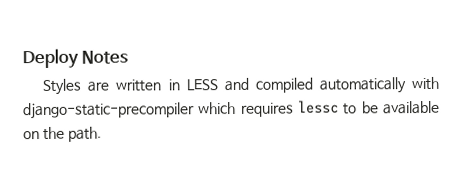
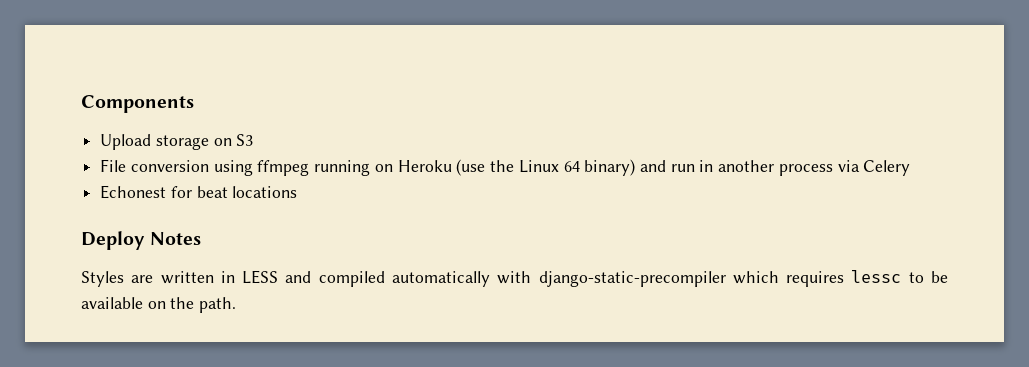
(22, 58) none -> [81,95,194,113] [100,134,254,150] [100,159,911,176] [100,185,298,199] Components // Upload storage on S3 // File conversion using ffmpeg running on Heroku (use the Linux 64 binary) and run in another process via Celery // Echonest for beat locations //

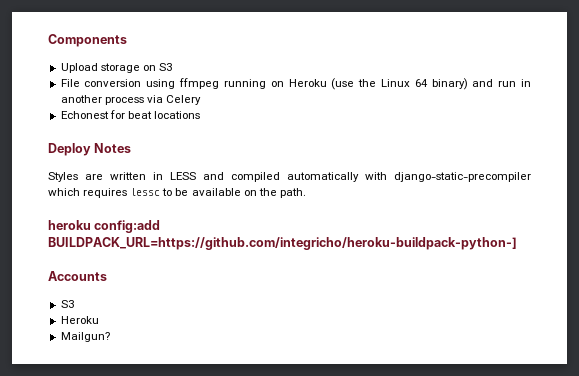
(237, 305) none -> [48,220,161,233] [48,237,517,250] [48,271,107,281] [60,300,74,308] [60,316,99,324] [60,332,110,342] // heroku config:add BUILDPACK_URL=https://github.com/integricho/heroku-buildpack-python-] // Accounts // S3 // Heroku // Mailgun?

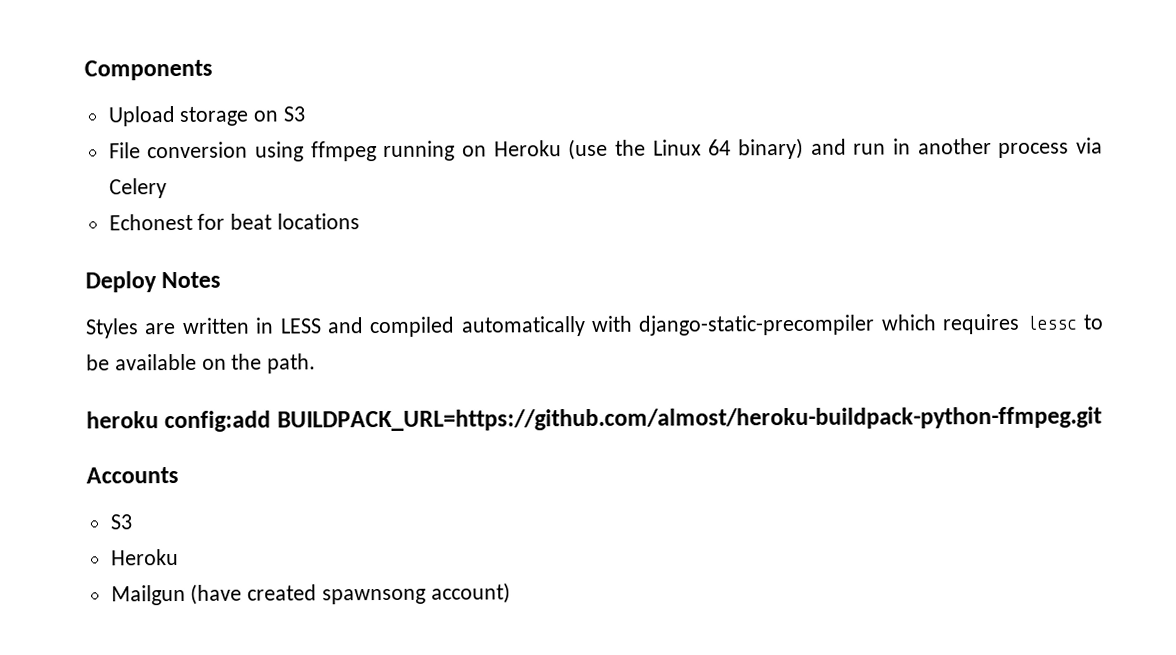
[48,237,517,250] BUILDPACK_URL=https://github.com/integricho/heroku-buildpack-python-] -> [276,406,1102,432] BUILDPACK_URL=https://github.com/almost/heroku-buildpack-python-ffmpeg.git
[60,332,110,342] Mailgun? -> [110,582,511,606] Mailgun (have created spawnsong account)

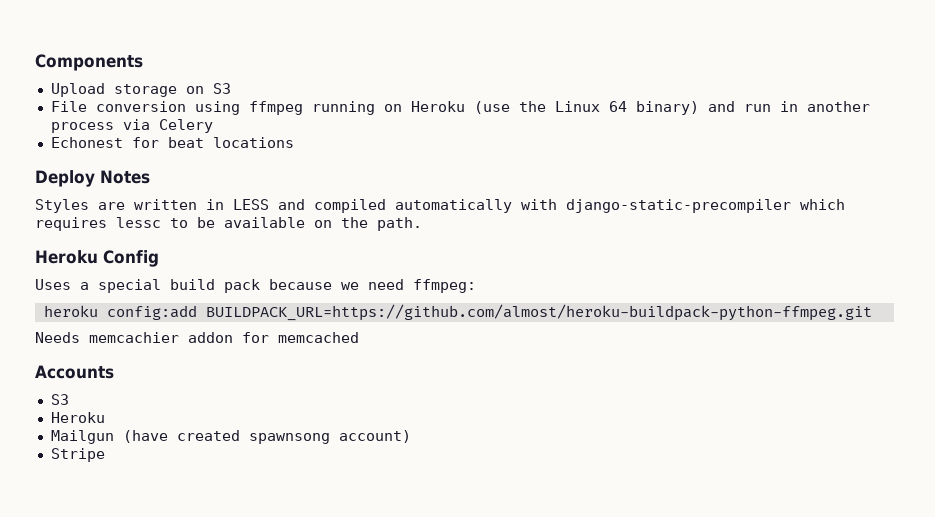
[86,406,1102,433] heroku config:add BUILDPACK_URL=https://github.com/almost/heroku-buildpack-python-ffmpeg.git -> [35,250,159,267] [35,279,476,293] [43,304,872,321] [35,332,359,343] Heroku Config // Uses a special build pack because we need ffmpeg: // heroku config:add BUILDPACK_URL=https://github.com/almost/heroku-buildpack-python-ffmpeg.git // Needs memcachier addon for memcached
(511, 593) none -> [50,448,105,462] // Stripe

